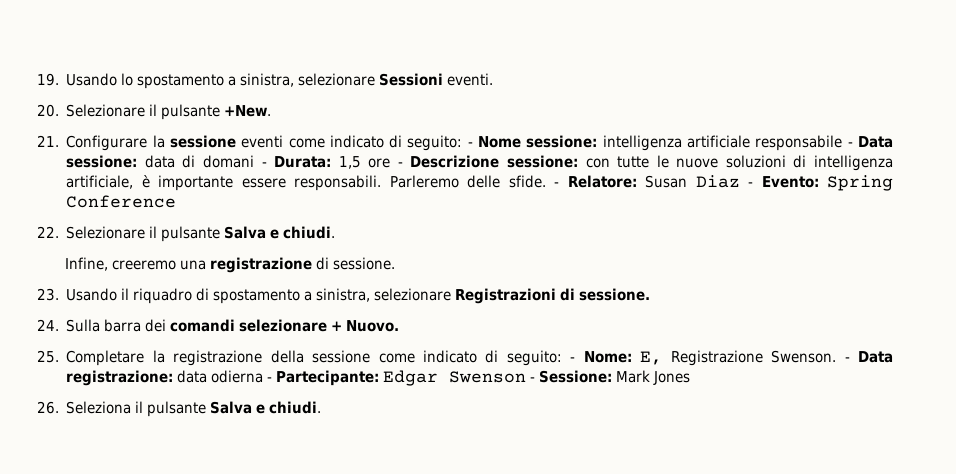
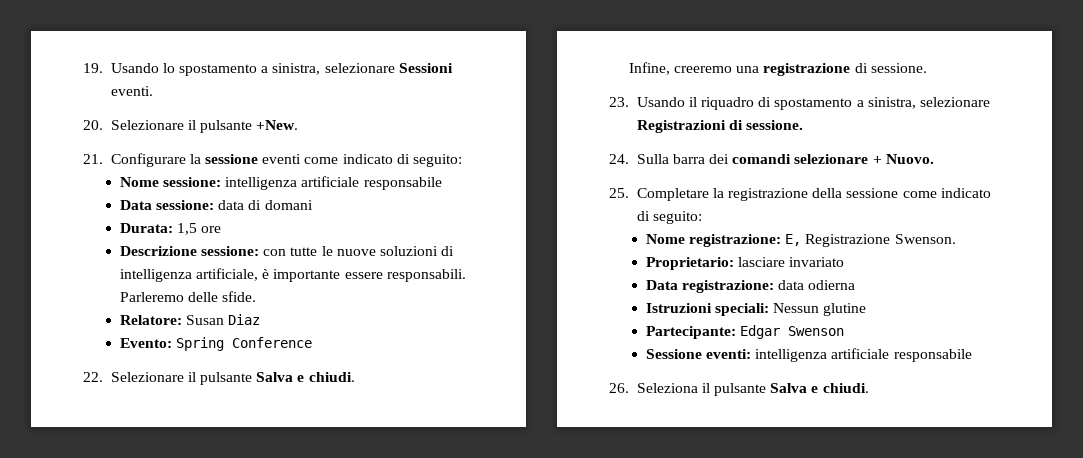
[467,142,473,147] - -> (463, 160) //
[847,142,853,147] - -> (442, 183) //
[261,162,267,167] - -> (313, 205) //
[397,162,403,167] - -> (222, 229) //
[554,182,560,187] - -> (257, 296) //
[748,182,754,187] - -> (261, 319) //
[570,351,632,363] - Nome: -> [645,234,782,247] // Nome registrazione:
[844,357,850,362] - -> [645,257,845,270] // Proprietario: lasciare invariato //
[267,377,273,382] - -> [645,303,867,316] // Istruzioni speciali: Nessun glutine //
[530,370,691,385] - Sessione: Mark Jones -> [645,348,972,362] // Sessione eventi: intelligenza artificiale responsabile

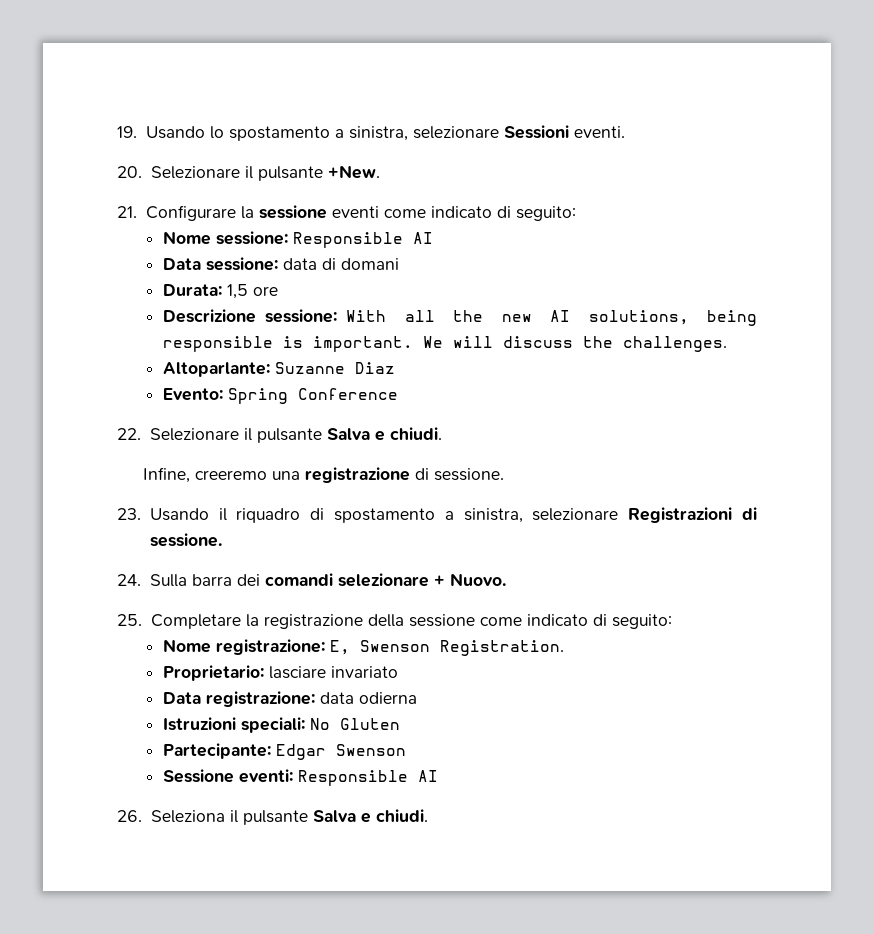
[225,176,442,190] intelligenza artificiale responsabile -> [292,232,433,248] Responsible AI
[263,246,455,256] [119,268,466,282] [119,291,257,302] [119,315,225,325] con tutte le nuove soluzioni di intelligenza artificiale, è importante essere responsabili. Parleremo delle sfide. // Relatore: Susan -> [346,310,757,326] [162,336,727,352] [162,362,345,377] With all the new AI solutions, being responsible is important. We will discuss the challenges. // Altoparlante: Suzanne
[805,234,956,247] Registrazione Swenson. -> [359,640,564,656] Swenson Registration.
[773,303,867,316] Nessun glutine -> [309,718,400,730] No Gluten
[755,348,972,362] intelligenza artificiale responsabile -> [297,770,438,786] Responsible AI

